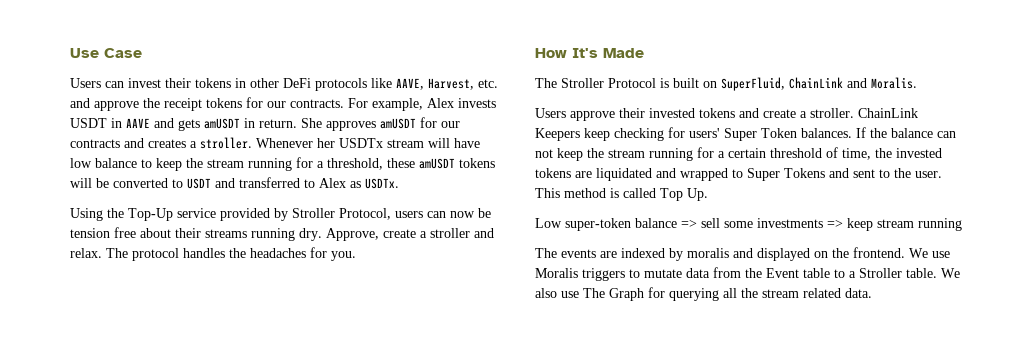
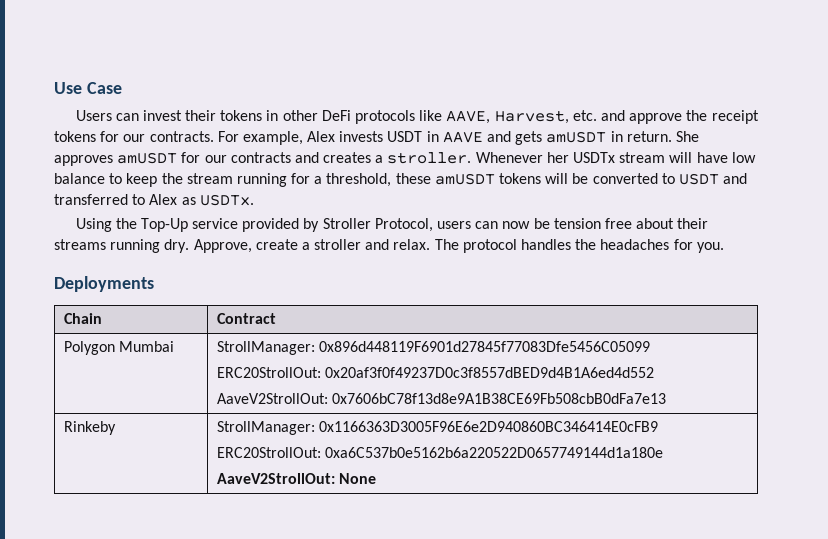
[535,48,644,58] [535,77,917,91] [535,108,918,121] [535,127,956,141] [535,147,942,161] [535,168,942,181] [535,188,708,201] [535,218,962,231] [535,247,950,261] [535,267,960,281] [535,287,872,301] How It's Made // The Stroller Protocol is built on SuperFluid, ChainLink and Moralis. // Users approve their invested tokens and create a stroller. ChainLink Keepers keep checking for users' Super Token balances. If the balance can not keep the stream running for a certain threshold of time, the invested tokens are liquidated and wrapped to Super Tokens and sent to the user. This method is called Top Up. // Low super-token balance => sell some investments => keep stream running // The events are indexed by moralis and displayed on the frontend. We use Moralis triggers to mutate data from the Event table to a Stroller table. We also use The Graph for querying all the stream related data. -> [54,276,154,292] [63,313,102,324] [216,313,276,324] [63,341,174,355] [216,341,650,355] [216,367,654,378] [216,393,666,404] [63,421,116,435] [216,421,658,435] [216,447,663,458] [216,473,376,484] Deployments // Chain | Contract // Polygon Mumbai | StrollManager: 0x896d448119F6901d27845f77083Dfe5456C05099 // ERC20StrollOut: 0x20af3f0f49237D0c3f8557dBED9d4B1A6ed4d552 // AaveV2StrollOut: 0x7606bC78f13d8e9A1B38CE69Fb508cbB0dFa7e13 // Rinkeby | StrollManager: 0x1166363D3005F96E6e2D940860BC346414E0cFB9 // ERC20StrollOut: 0xa6C537b0e5162b6a220522D0657749144d1a180e // AaveV2StrollOut: None

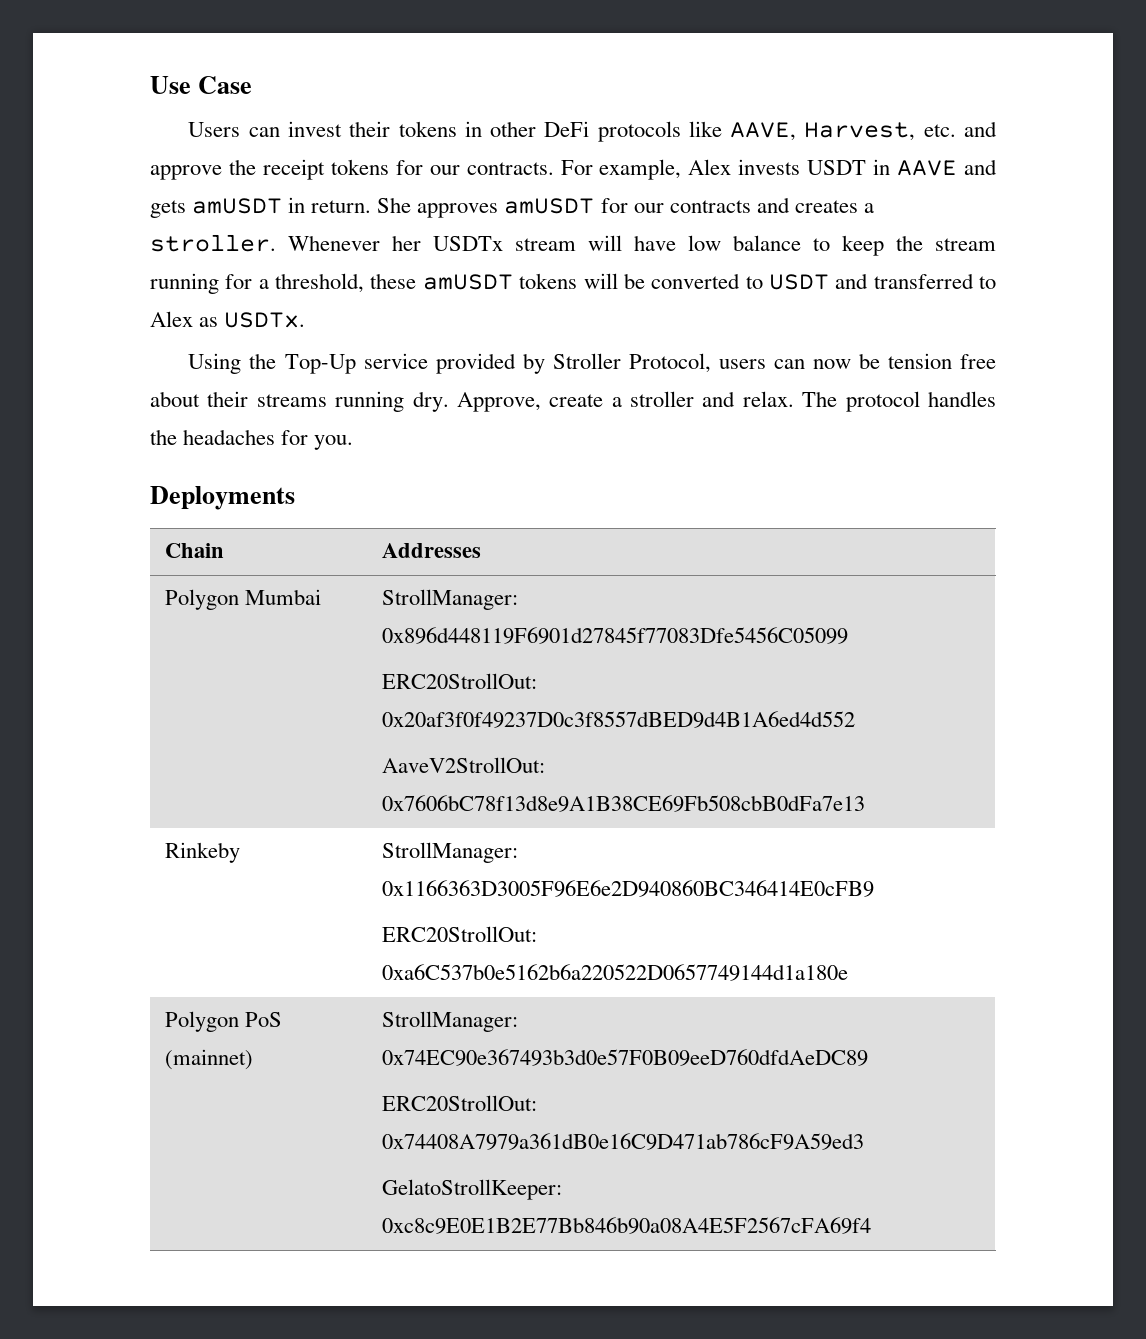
[216,313,276,324] Contract -> [382,543,482,558] Addresses
[216,473,376,484] // AaveV2StrollOut: None -> [165,1011,283,1032] [165,1049,254,1070] [382,1011,519,1032] [382,1049,869,1066] [382,1095,538,1111] [382,1133,865,1150] [382,1179,563,1200] [382,1217,872,1234] // Polygon PoS (mainnet) | StrollManager: 0x74EC90e367493b3d0e57F0B09eeD760dfdAeDC89 // ERC20StrollOut: 0x74408A7979a361dB0e16C9D471ab786cF9A59ed3 // GelatoStrollKeeper: 0xc8c9E0E1B2E77Bb846b90a08A4E5F2567cFA69f4

